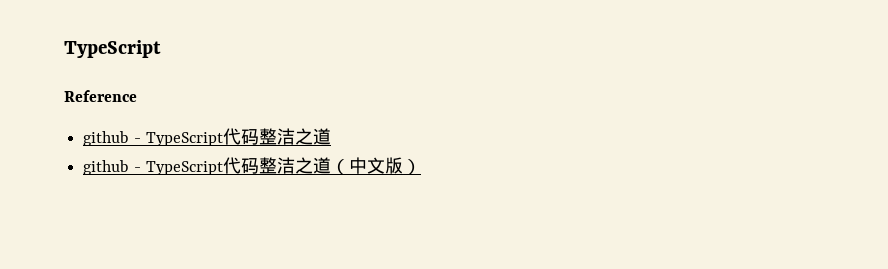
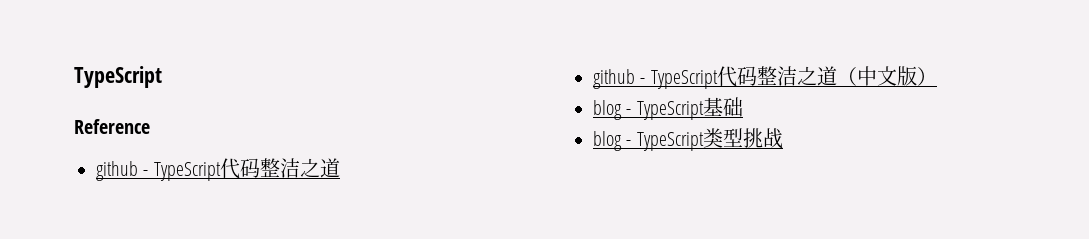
(421, 167) none -> [593,97,743,120] [593,128,783,151] // blog - TypeScript基础 // blog - TypeScript类型挑战

